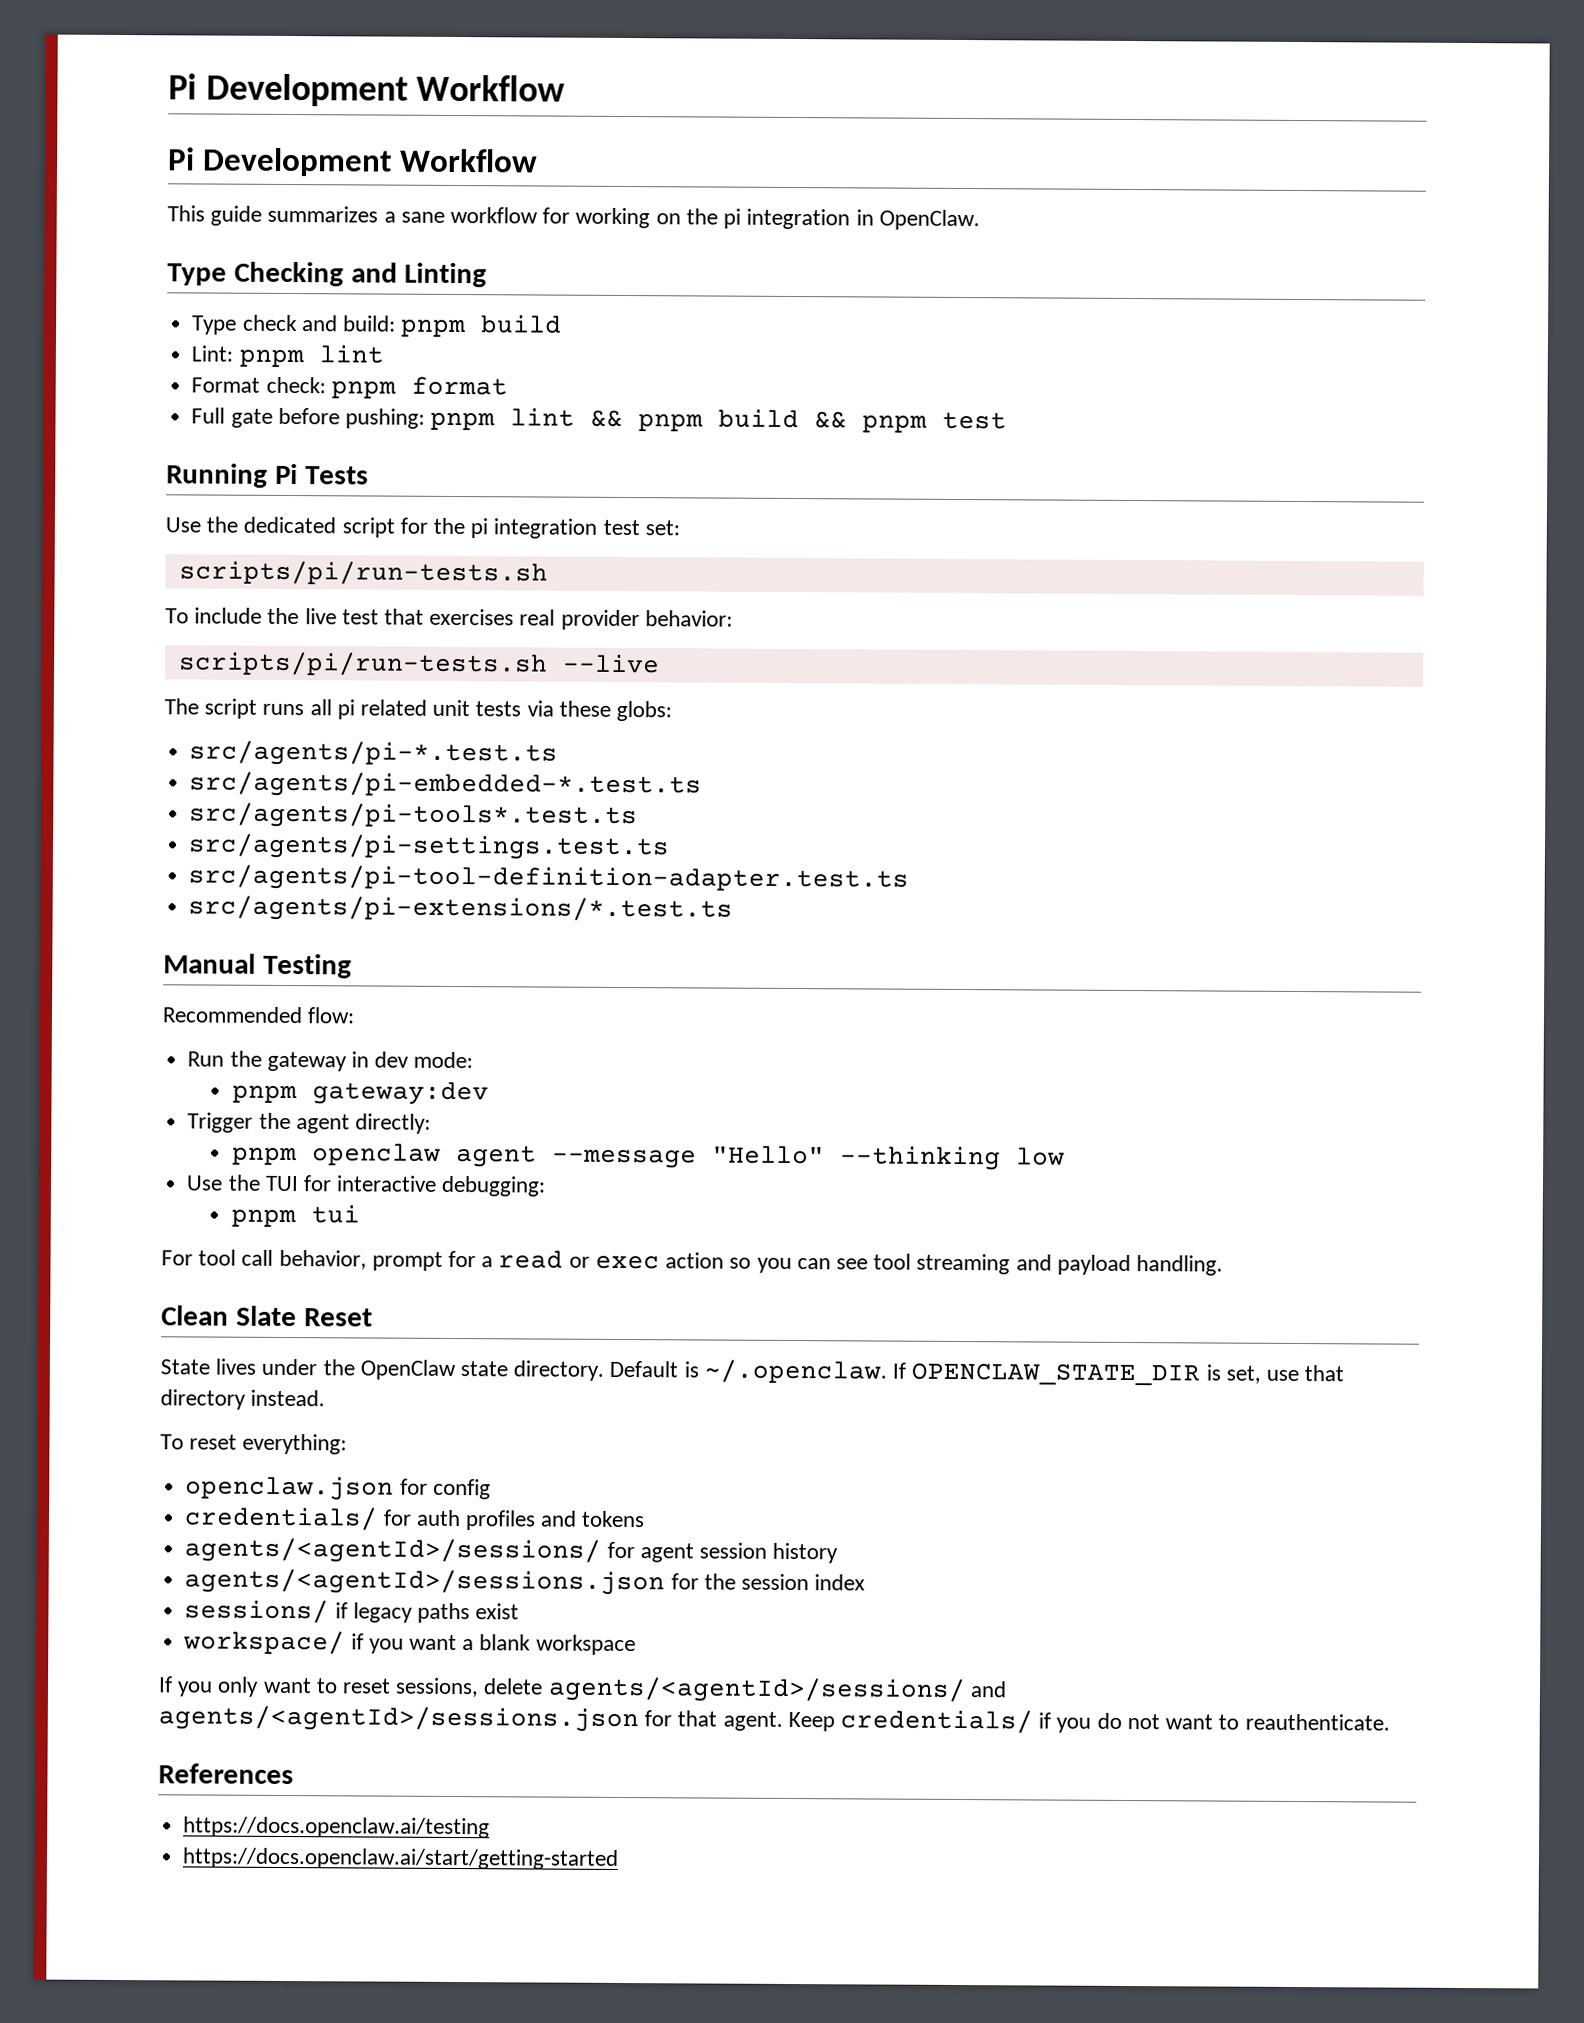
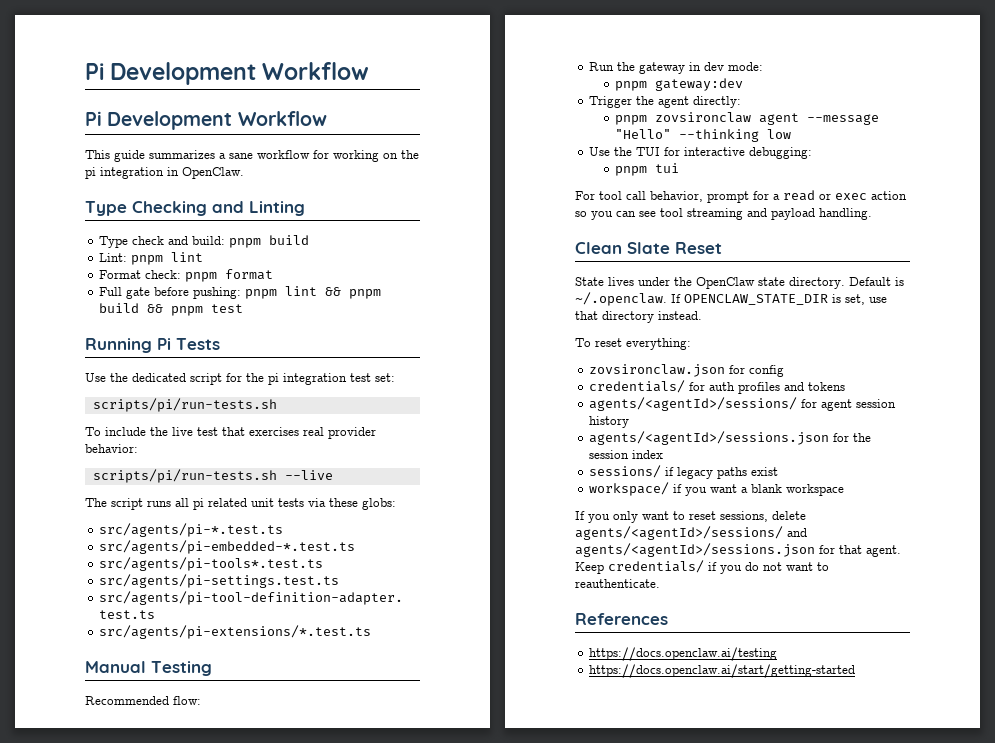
[311,1143,441,1166] openclaw -> [655,112,752,123] zovsironclaw
[185,1475,395,1501] openclaw.json -> [589,364,726,377] zovsironclaw.json

